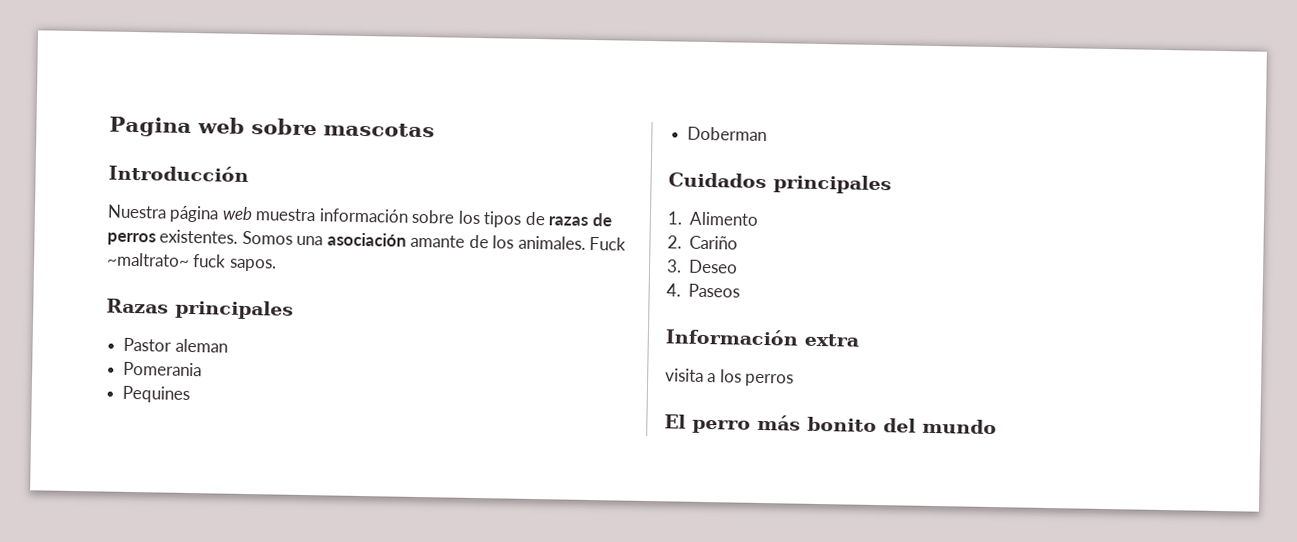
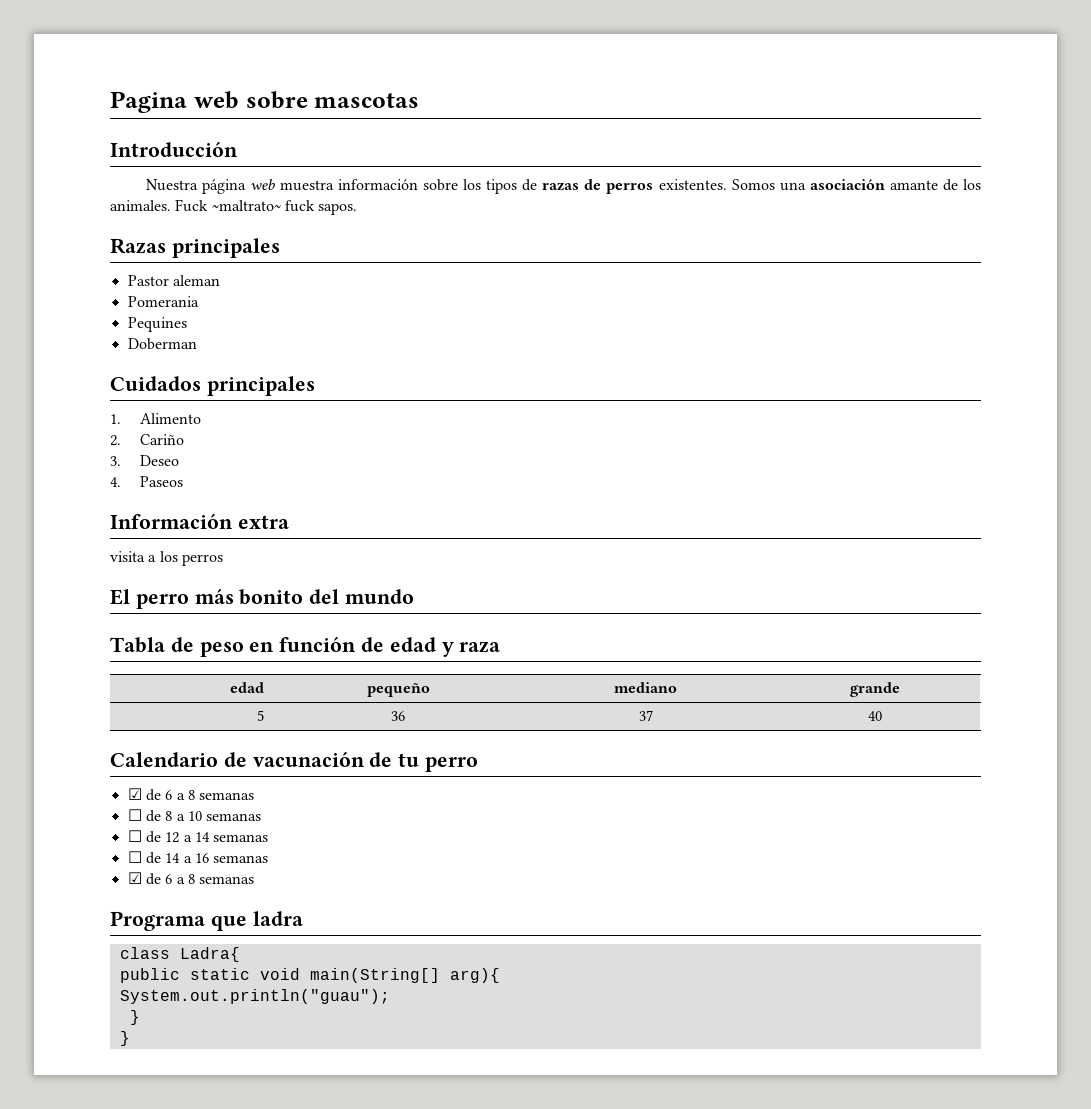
(997, 426) none -> [110,637,501,657] [229,682,264,693] [366,683,430,697] [614,682,677,693] [850,682,900,697] [256,710,264,721] [391,711,405,721] [638,710,653,721] [868,711,882,721] [110,752,479,772] [127,788,255,801] [127,809,262,822] [127,830,269,843] [127,851,269,864] [127,872,255,885] [110,911,303,931] [119,947,240,962] [119,968,500,983] [119,989,390,1004] [129,1010,140,1025] [119,1031,130,1046] // Tabla de peso en función de edad y raza // edad | pequeño | mediano | grande // 5 | 36 | 37 | 40 // Calendario de vacunación de tu perro // ☑ de 6 a 8 semanas // ☐ de 8 a 10 semanas // ☐ de 12 a 14 semanas // ☐ de 14 a 16 semanas // ☑ de 6 a 8 semanas // Programa que ladra // class Ladra{ // public static void main(String[] arg){ // System.out.println("guau"); // } // }

